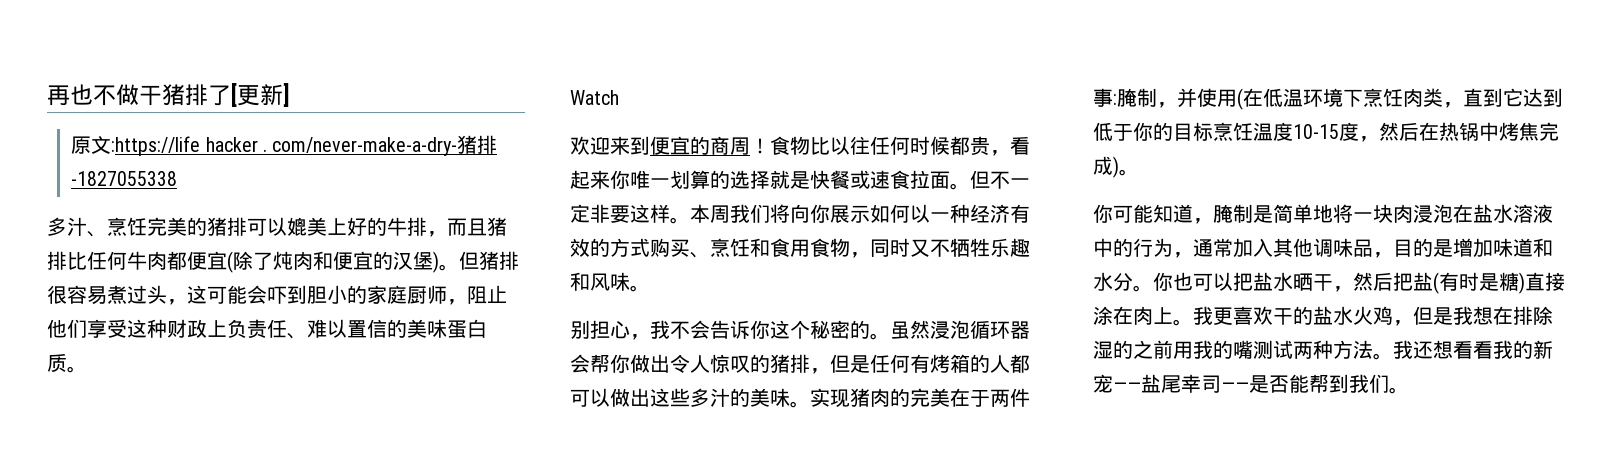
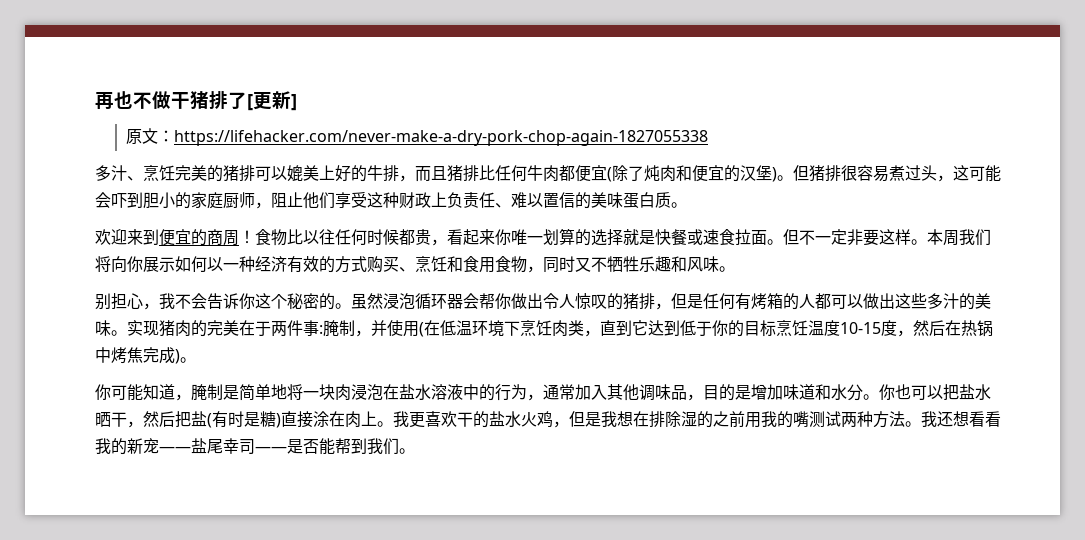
[111,135,498,156] [71,171,178,186] :https://life hacker . com/never-make-a-dry-猪排-1827055338 -> [157,130,708,146] ：https://lifehacker.com/never-make-a-dry-pork-chop-again-1827055338
[570,90,619,105] // Watch -> (687, 205) none

